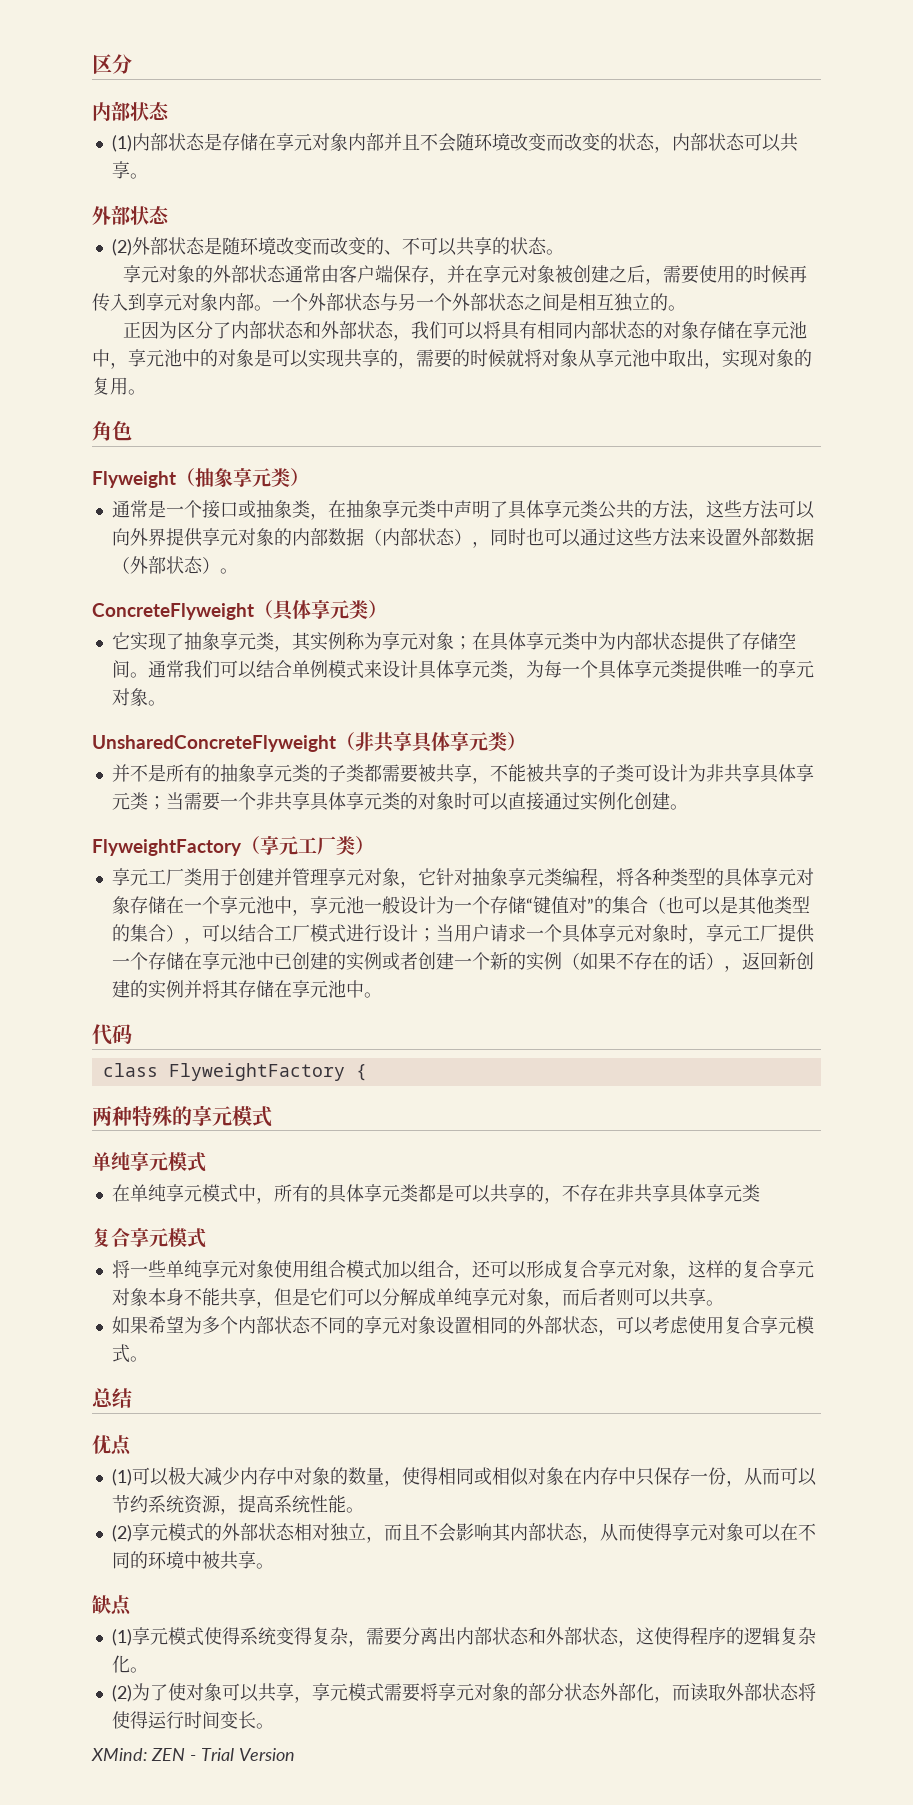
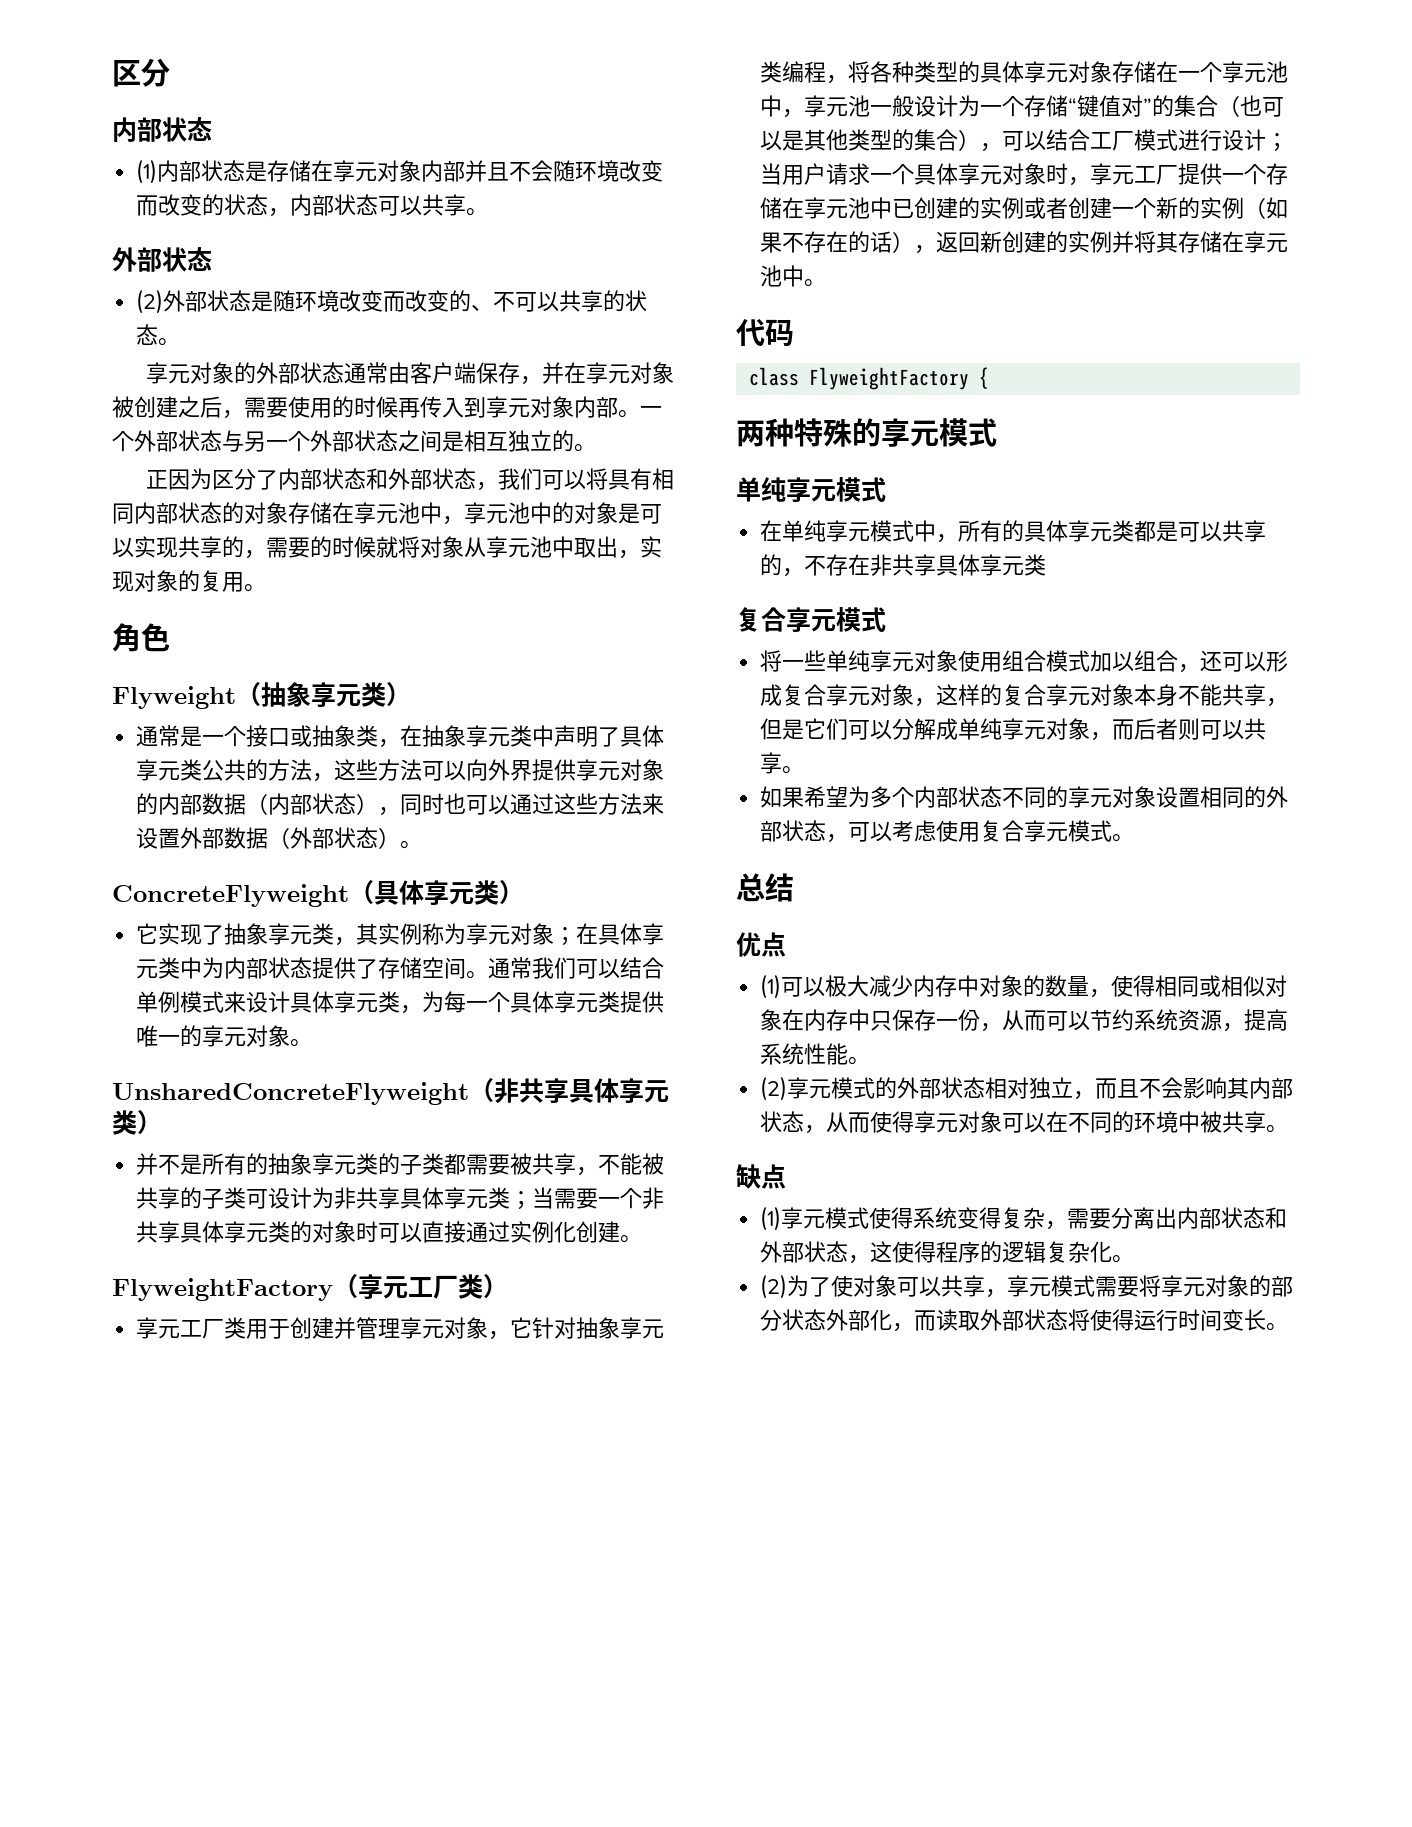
[91,1748,295,1761] // XMind: ZEN - Trial Version -> (1289, 1327) none

